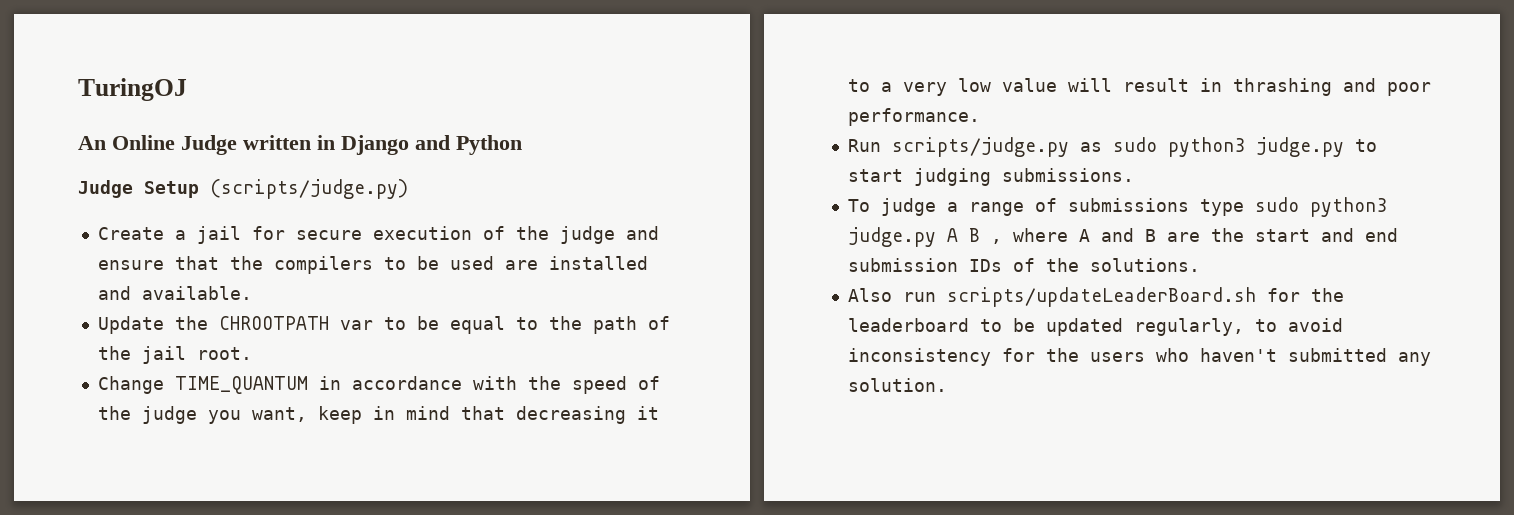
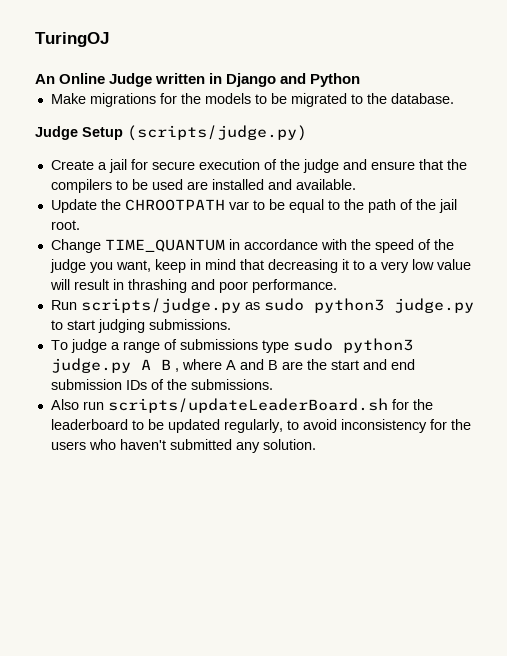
(522, 145) none -> [50,93,454,107] // Make migrations for the models to be migrated to the database.
[1089,258,1200,272] solutions. -> [190,379,273,390] submissions.

